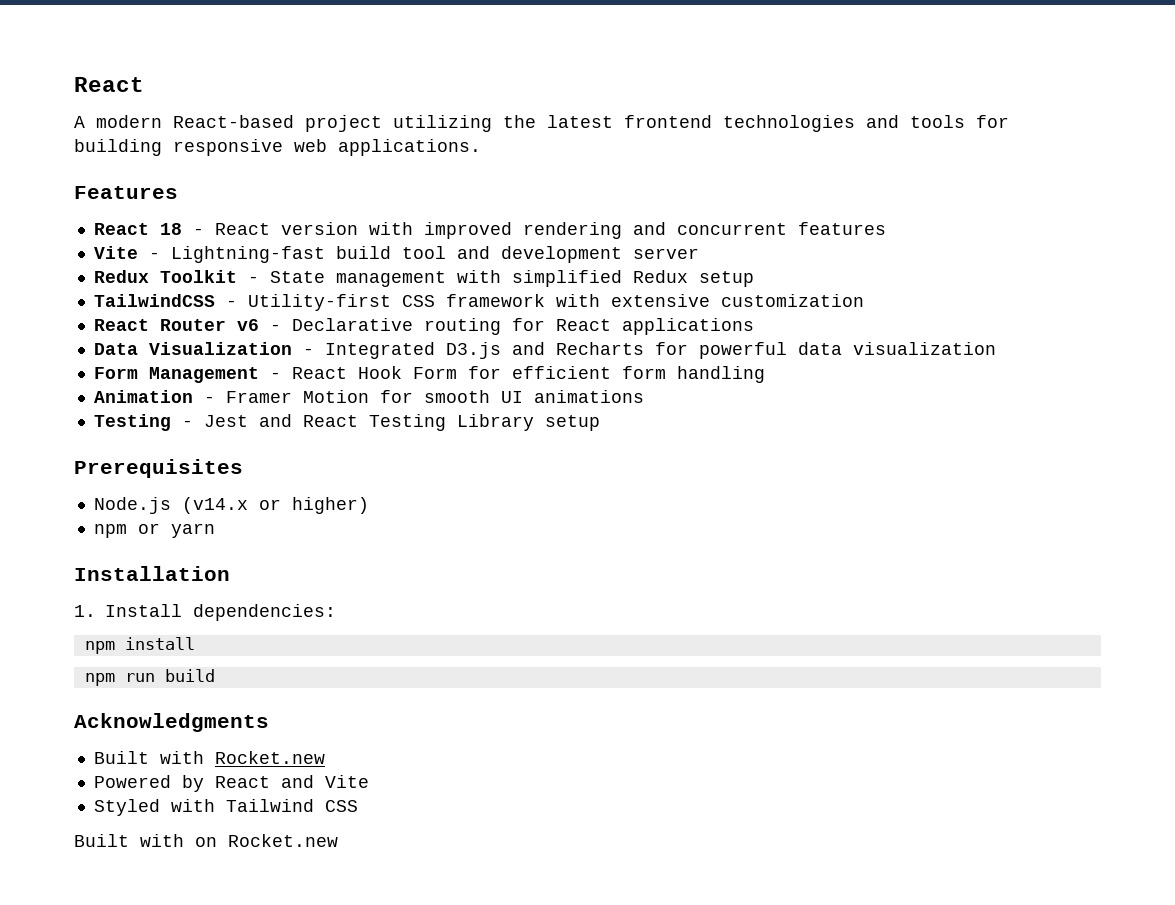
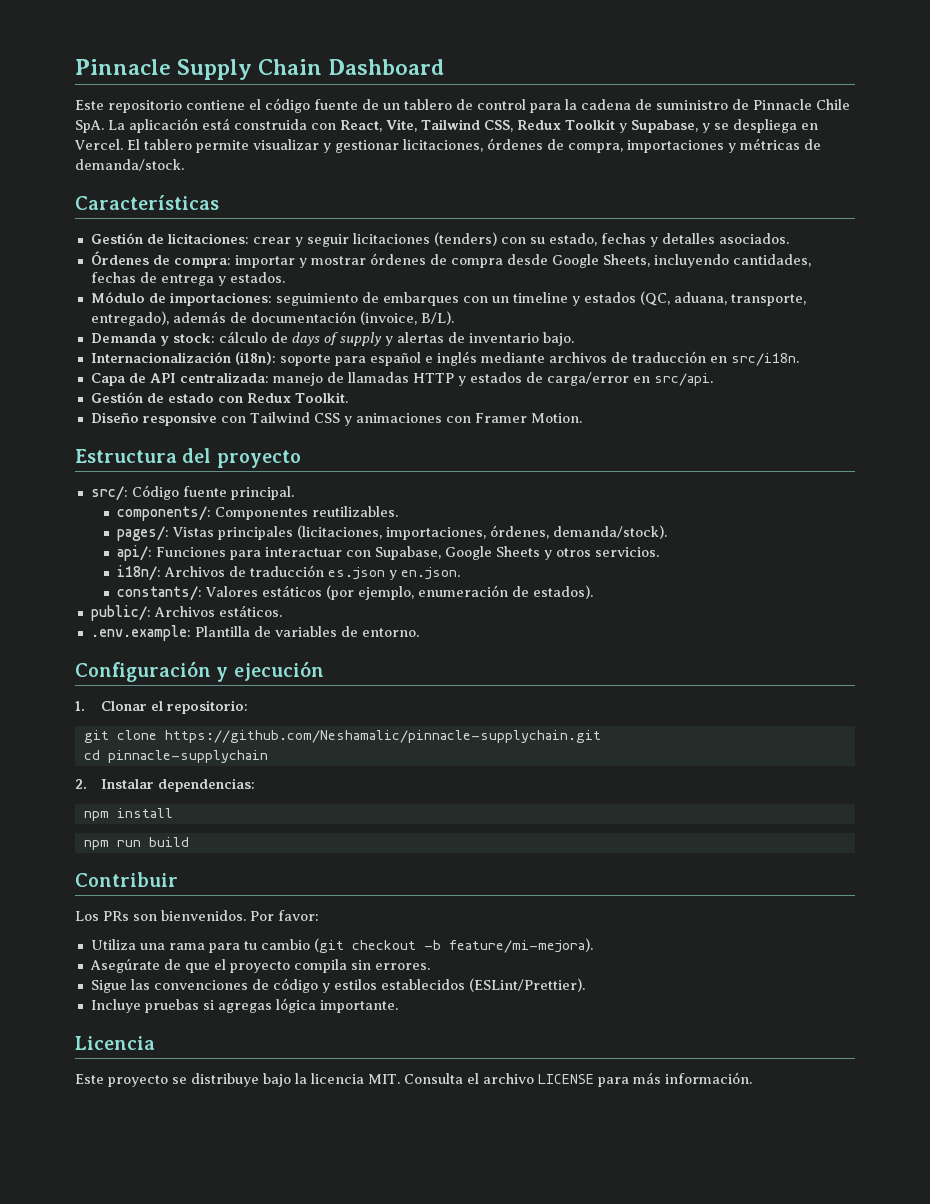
[74,77,144,92] [74,115,1009,132] [74,139,481,156] [74,186,178,199] [93,222,886,239] [93,246,699,263] [93,270,754,287] [93,294,864,311] [93,318,754,335] [93,342,996,359] [93,366,765,383] [93,390,644,403] [93,414,600,431] [74,459,243,478] [93,497,369,514] [93,523,215,538] [74,566,230,581] [74,604,336,621] React // A modern React-based project utilizing the latest frontend technologies and tools for building responsive web applications. // Features // React 18 - React version with improved rendering and concurrent features // Vite - Lightning-fast build tool and development server // Redux Toolkit - State management with simplified Redux setup // TailwindCSS - Utility-first CSS framework with extensive customization // React Router v6 - Declarative routing for React applications // Data Visualization - Integrated D3.js and Recharts for powerful data visualization // Form Management - React Hook Form for efficient form handling // Animation - Framer Motion for smooth UI animations // Testing - Jest and React Testing Library setup // Prerequisites // Node.js (v14.x or higher) // npm or yarn // Installation // 1. Install dependencies: -> [75,59,445,80] [75,98,850,113] [75,118,818,133] [74,138,821,153] [75,159,184,171] [75,195,219,210] [90,232,789,247] [90,251,811,268] [90,272,285,286] [90,291,806,306] [90,311,454,326] [90,331,574,346] [90,351,799,366] [90,372,713,386] [90,392,348,403] [90,412,582,426] [75,448,301,468] [90,485,294,501] [116,506,398,521] [116,525,667,541] [116,545,659,561] [116,565,460,581] [116,585,593,601] [90,605,282,621] [90,625,419,641] [75,661,324,682] [75,700,248,714] [83,730,601,743] [83,750,268,763] [75,778,255,792] Pinnacle Supply Chain Dashboard // Este repositorio contiene el código fuente de un tablero de control para la cadena de suministro de Pinnacle Chile SpA. La aplicación está construida con React, Vite, Tailwind CSS, Redux Toolkit y Supabase, y se despliega en Vercel. El tablero permite visualizar y gestionar licitaciones, órdenes de compra, importaciones y métricas de demanda/stock. // Características // Gestión de licitaciones: crear y seguir licitaciones (tenders) con su estado, fechas y detalles asociados. // Órdenes de compra: importar y mostrar órdenes de compra desde Google Sheets, incluyendo cantidades, fechas de entrega y estados. // Módulo de importaciones: seguimiento de embarques con un timeline y estados (QC, aduana, transporte, entregado), además de documentación (invoice, B/L). // Demanda y stock: cálculo de days of supply y alertas de inventario bajo. // Internacionalización (i18n): soporte para español e inglés mediante archivos de traducción en src/i18n. // Capa de API centralizada: manejo de llamadas HTTP y estados de carga/error en src/api. // Gestión de estado con Redux Toolkit. // Diseño responsive con Tailwind CSS y animaciones con Framer Motion. // Estructura del proyecto // src/: Código fuente principal. // components/: Componentes reutilizables. // pages/: Vistas principales (licitaciones, importaciones, órdenes, demanda/stock). // api/: Funciones para interactuar con Supabase, Google Sheets y otros servicios. // i18n/: Archivos de traducción es.json y en.json. // constants/: Valores estáticos (por ejemplo, enumeración de estados). // public/: Archivos estáticos. // .env.example: Plantilla de variables de entorno. // Configuración y ejecución // 1. Clonar el repositorio: // git clone https://github.com/Neshamalic/pinnacle-supplychain.git // cd pinnacle-supplychain // 2. Instalar dependencias:
[74,713,269,732] [93,751,325,764] [93,775,369,792] [93,799,358,816] [74,834,338,847] Acknowledgments // Built with Rocket.new // Powered by React and Vite // Styled with Tailwind CSS // Built with on Rocket.new -> [75,872,178,887] [75,910,319,921] [90,938,593,953] [89,959,430,973] [90,978,585,993] [90,998,398,1013] [75,1036,155,1050] [75,1072,752,1087] Contribuir // Los PRs son bienvenidos. Por favor: // Utiliza una rama para tu cambio (git checkout -b feature/mi-mejora). // Asegúrate de que el proyecto compila sin errores. // Sigue las convenciones de código y estilos establecidos (ESLint/Prettier). // Incluye pruebas si agregas lógica importante. // Licencia // Este proyecto se distribuye bajo la licencia MIT. Consulta el archivo LICENSE para más información.

